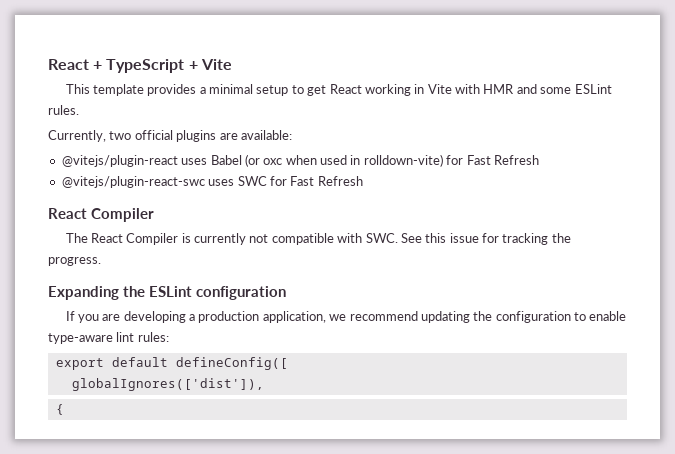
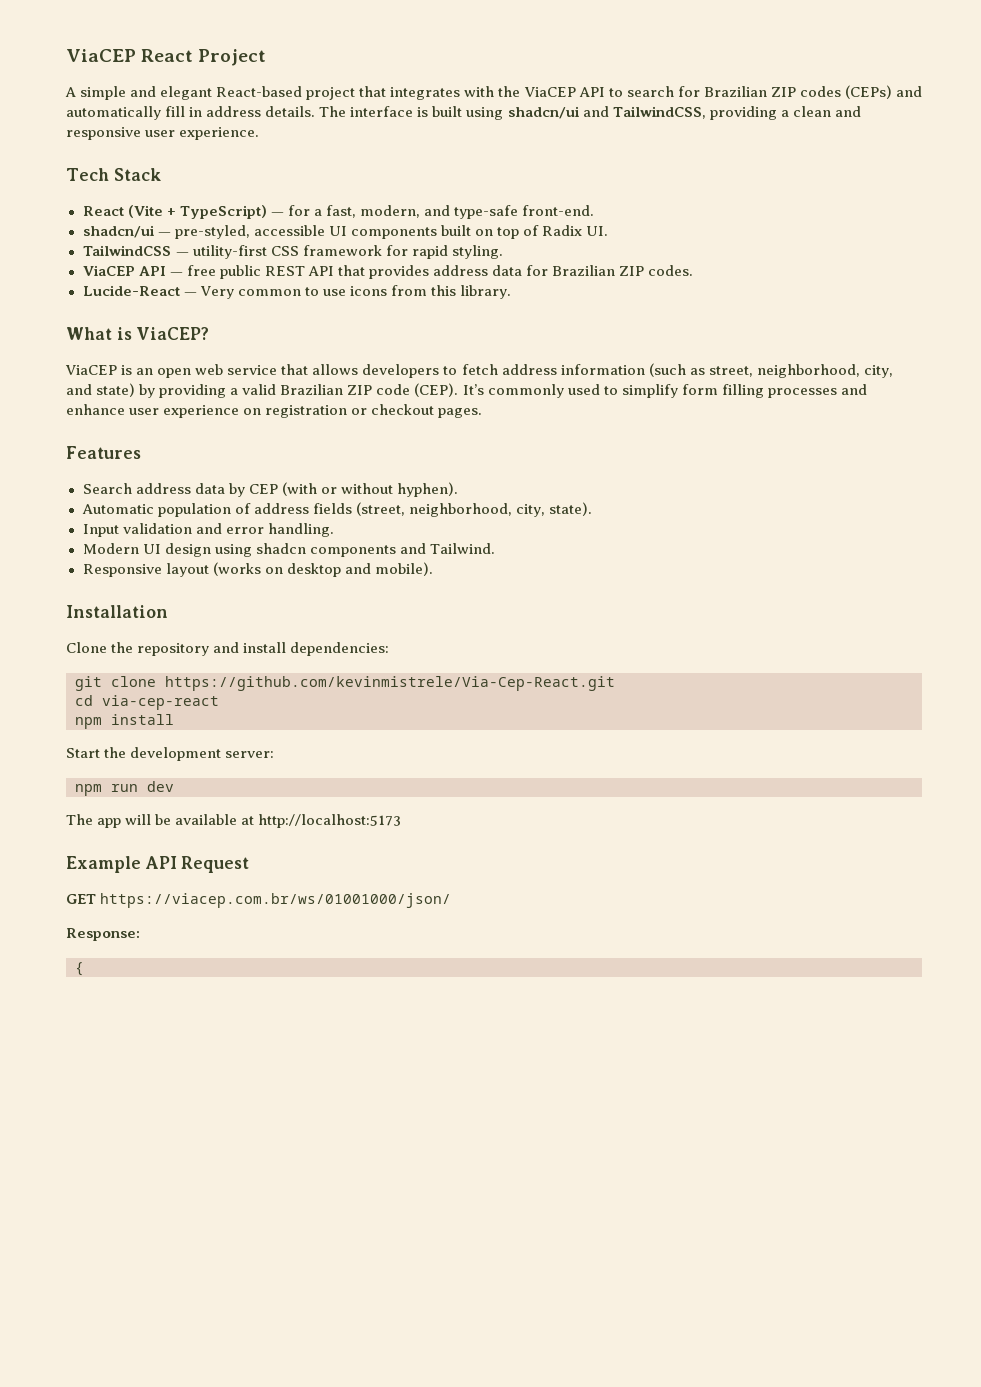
[48,59,232,73] [65,84,612,96] [48,105,79,115] [48,130,292,142] [61,154,539,167] [61,176,363,188] [48,208,154,222] [65,233,571,245] [48,257,101,266] [48,286,286,300] [65,311,627,323] [48,332,169,344] [55,357,288,370] [71,378,264,391] React + TypeScript + Vite // This template provides a minimal setup to get React working in Vite with HMR and some ESLint rules. // Currently, two official plugins are available: // @vitejs/plugin-react uses Babel (or oxc when used in rolldown-vite) for Fast Refresh // @vitejs/plugin-react-swc uses SWC for Fast Refresh // React Compiler // The React Compiler is currently not compatible with SWC. See this issue for tracking the progress. // Expanding the ESLint configuration // If you are developing a production application, we recommend updating the configuration to enable type-aware lint rules: // export default defineConfig([ // globalIgnores(['dist']), -> [66,49,267,66] [65,85,922,100] [66,106,861,120] [66,127,260,140] [66,168,161,181] [82,205,595,219] [82,225,609,239] [82,245,503,259] [82,265,694,279] [82,285,511,299] [66,327,210,340] [65,363,893,378] [66,383,867,398] [66,404,483,418] [66,446,141,459] [82,482,458,497] [81,502,592,517] [82,523,334,537] [82,543,495,557] [82,562,433,577] [66,605,168,618] [66,642,390,656] [75,676,615,691] [75,695,219,710] [75,714,174,729] [66,747,275,761] [75,781,174,796] [66,814,402,828] [66,856,250,873] [66,893,452,908] [66,928,140,941] ViaCEP React Project // A simple and elegant React-based project that integrates with the ViaCEP API to search for Brazilian ZIP codes (CEPs) and automatically fill in address details. The interface is built using shadcn/ui and TailwindCSS, providing a clean and responsive user experience. // Tech Stack // React (Vite + TypeScript) — for a fast, modern, and type-safe front-end. // shadcn/ui — pre-styled, accessible UI components built on top of Radix UI. // TailwindCSS — utility-first CSS framework for rapid styling. // ViaCEP API — free public REST API that provides address data for Brazilian ZIP codes. // Lucide-React — Very common to use icons from this library. // What is ViaCEP? // ViaCEP is an open web service that allows developers to fetch address information (such as street, neighborhood, city, and state) by providing a valid Brazilian ZIP code (CEP). It’s commonly used to simplify form filling processes and enhance user experience on registration or checkout pages. // Features // Search address data by CEP (with or without hyphen). // Automatic population of address fields (street, neighborhood, city, state). // Input validation and error handling. // Modern UI design using shadcn components and Tailwind. // Responsive layout (works on desktop and mobile). // Installation // Clone the repository and install dependencies: // git clone https://github.com/kevinmistrele/Via-Cep-React.git // cd via-cep-react // npm install // Start the development server: // npm run dev // The app will be available at http://localhost:5173 // Example API Request // GET https://viacep.com.br/ws/01001000/json/ // Response:

